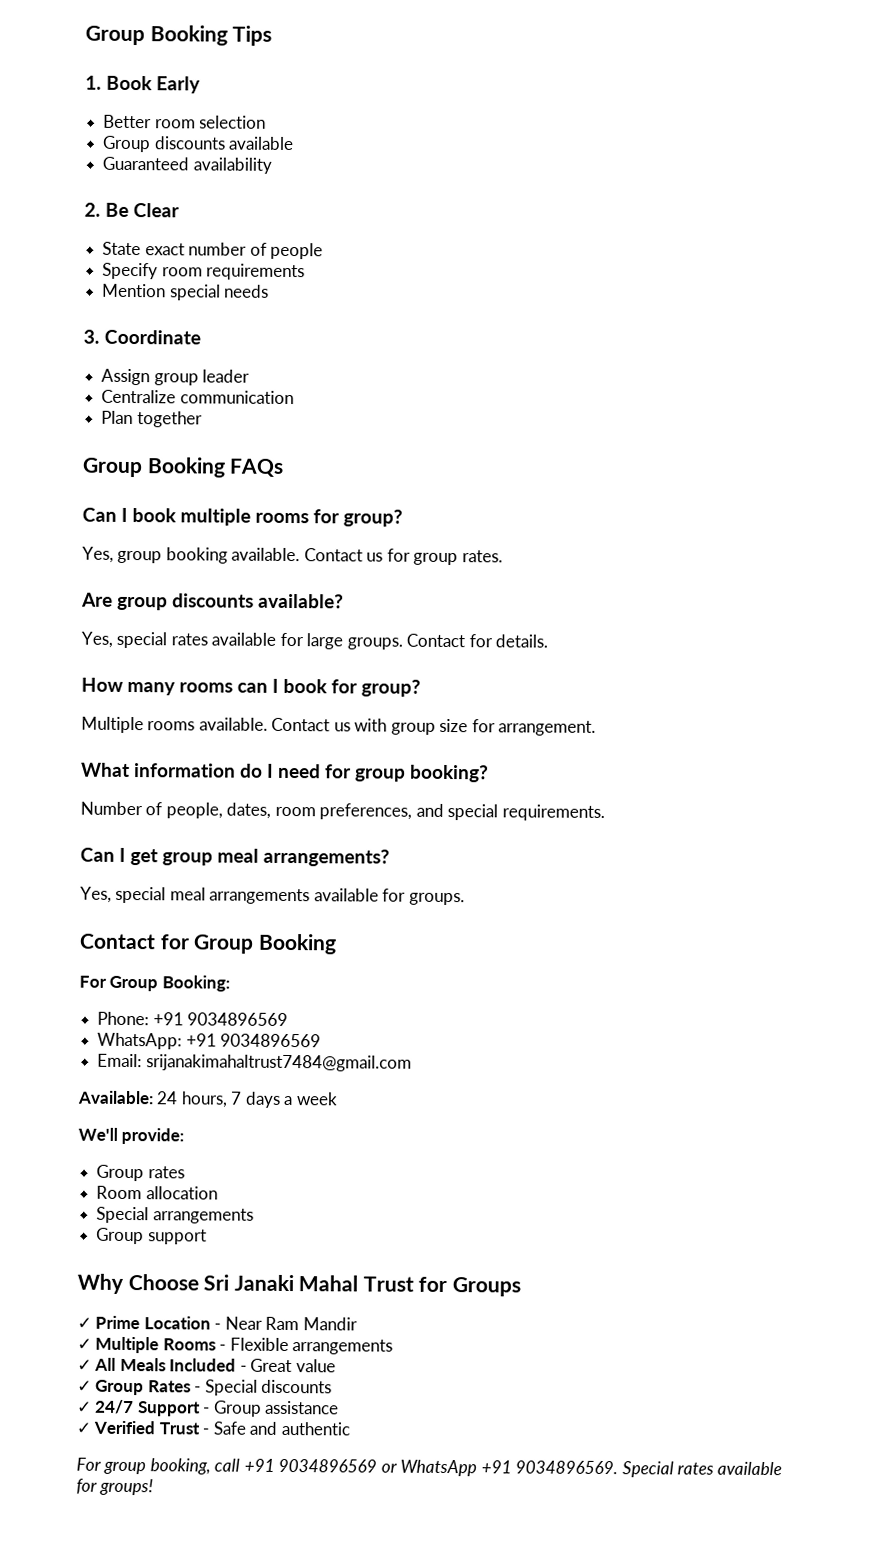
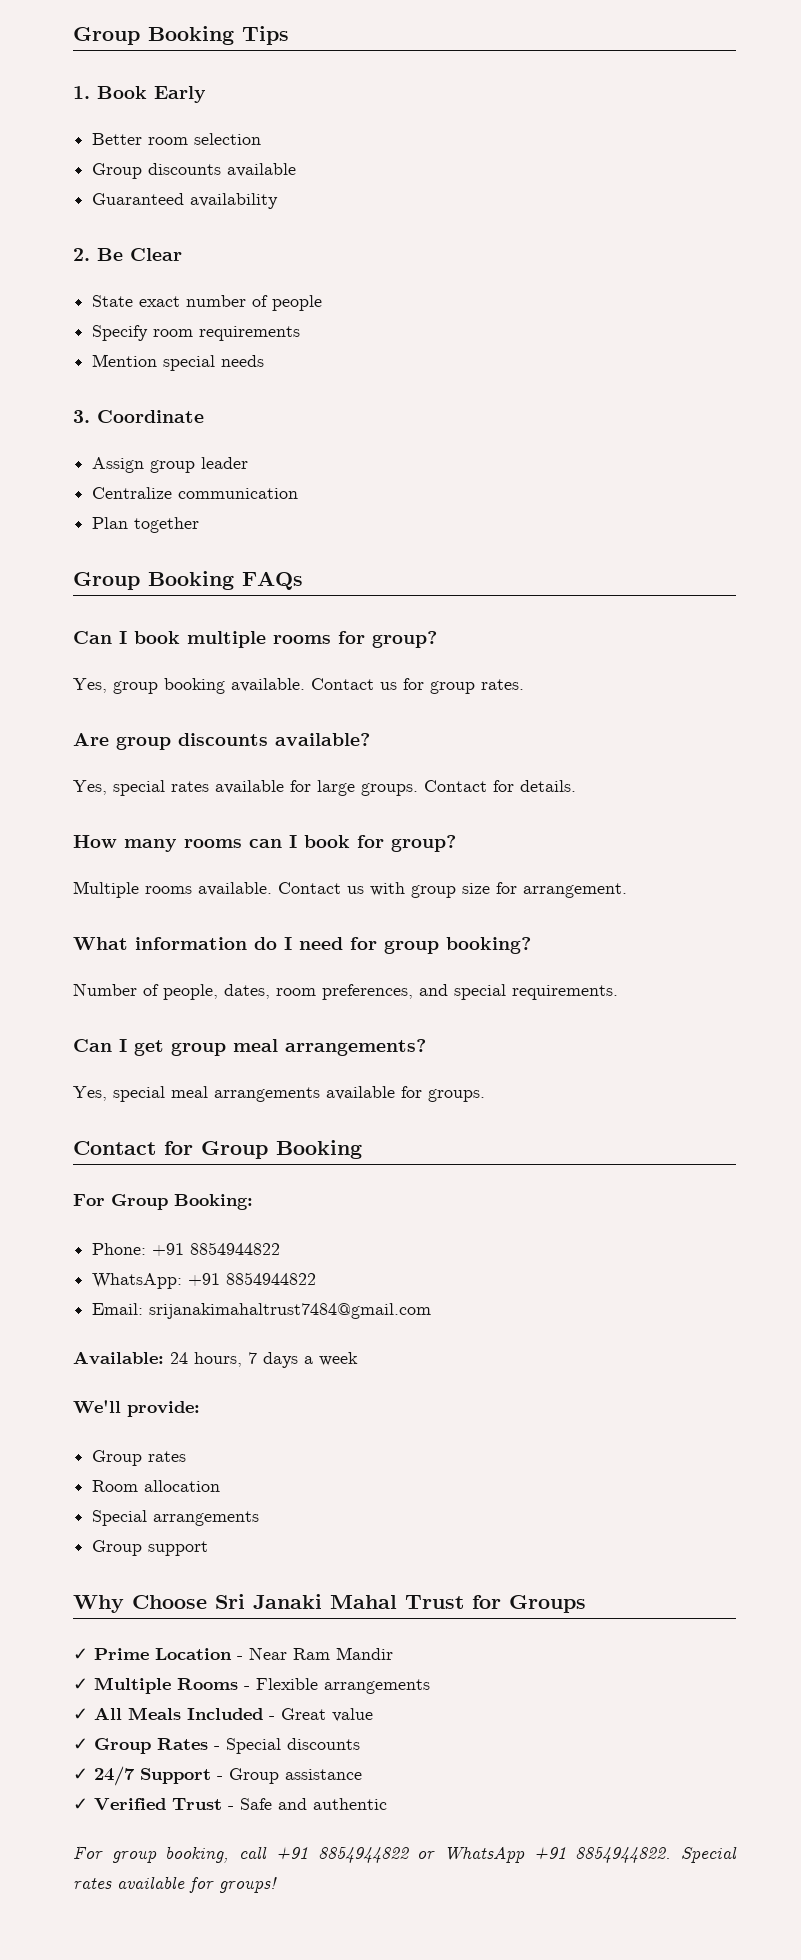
[187,1012,289,1027] 9034896569 -> [190,1242,281,1255] 8854944822
[220,1033,322,1048] 9034896569 -> [226,1272,317,1285] 8854944822
[278,1458,378,1473] 9034896569 -> [317,1847,409,1863] 8854944822
[515,1460,619,1475] 9034896569. -> [575,1847,672,1863] 8854944822.

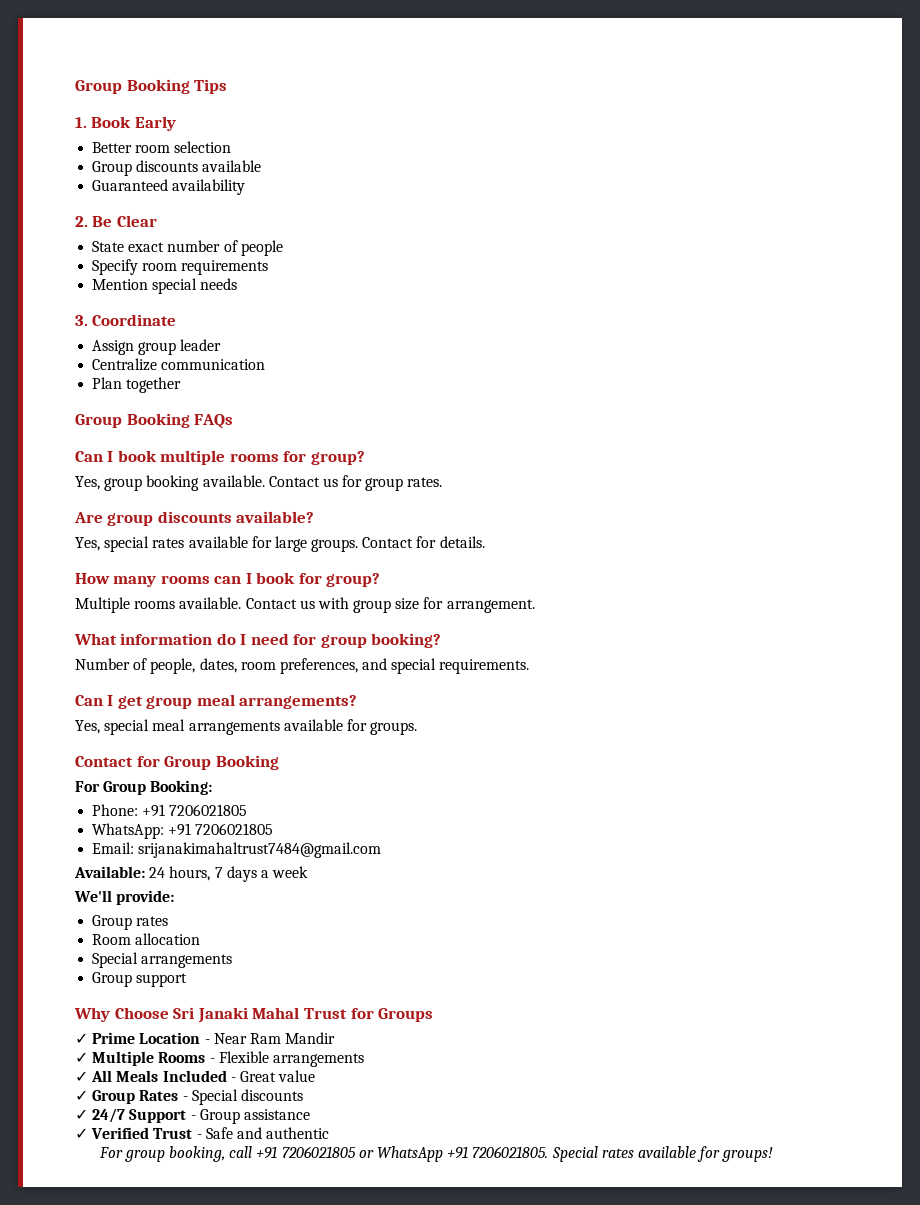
[190,1242,281,1255] 8854944822 -> [169,804,248,816] 7206021805
[226,1272,317,1285] 8854944822 -> [195,823,274,835] 7206021805
[317,1847,409,1863] 8854944822 -> [281,1146,356,1158] 7206021805
[575,1847,672,1863] 8854944822. -> [472,1146,549,1158] 7206021805.

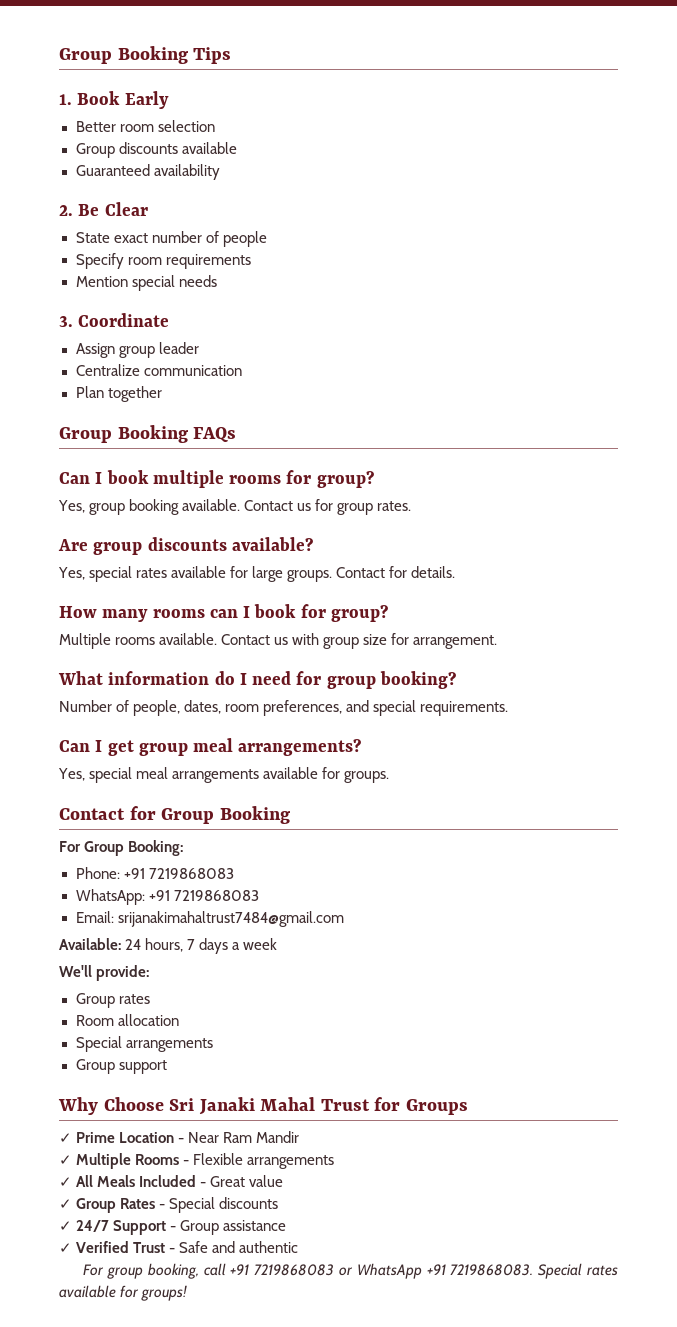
[169,804,248,816] 7206021805 -> [148,868,234,879] 7219868083
[195,823,274,835] 7206021805 -> [173,890,259,901] 7219868083
[281,1146,356,1158] 7206021805 -> [254,1264,335,1276] 7219868083
[472,1146,549,1158] 7206021805. -> [450,1264,534,1276] 7219868083.

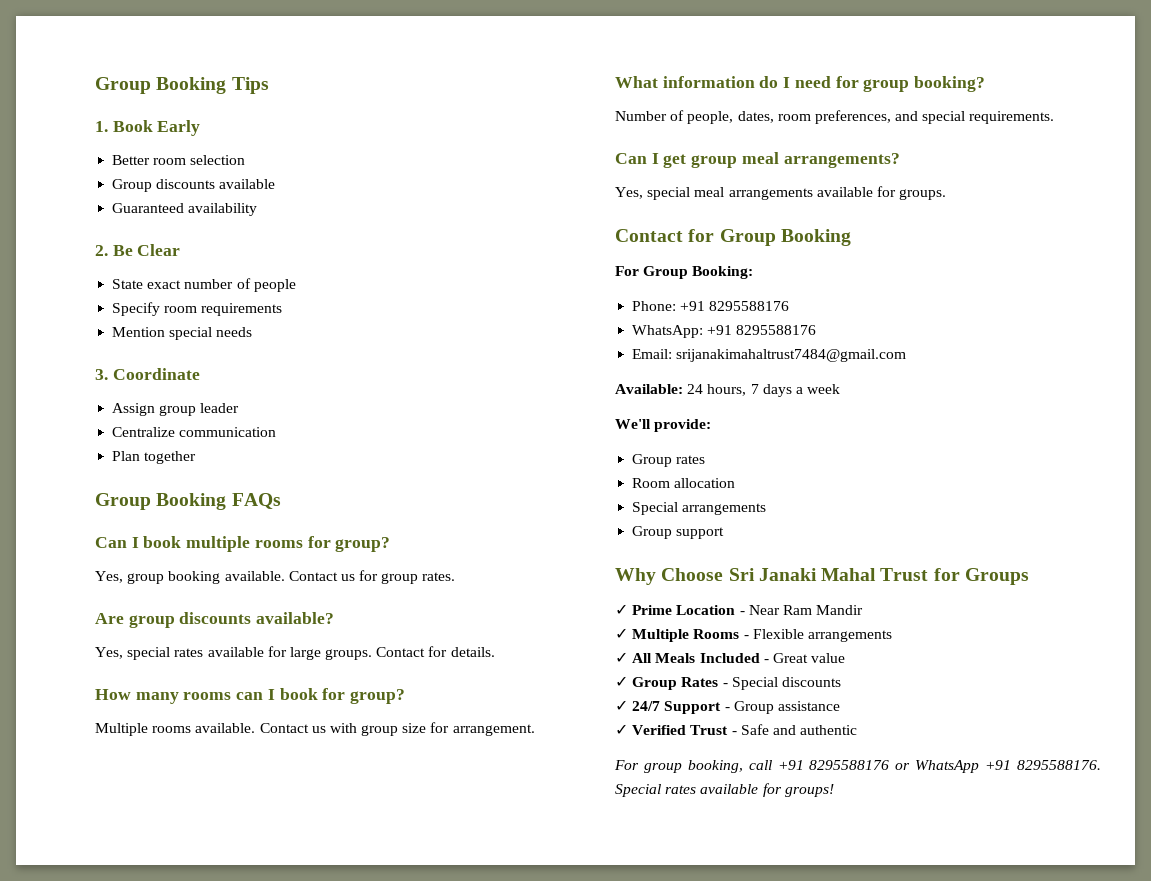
[148,868,234,879] 7219868083 -> [709,301,790,311] 8295588176
[173,890,259,901] 7219868083 -> [736,325,817,335] 8295588176
[254,1264,335,1276] 7219868083 -> [809,760,890,770] 8295588176
[450,1264,534,1276] 7219868083. -> [1017,760,1101,770] 8295588176.

